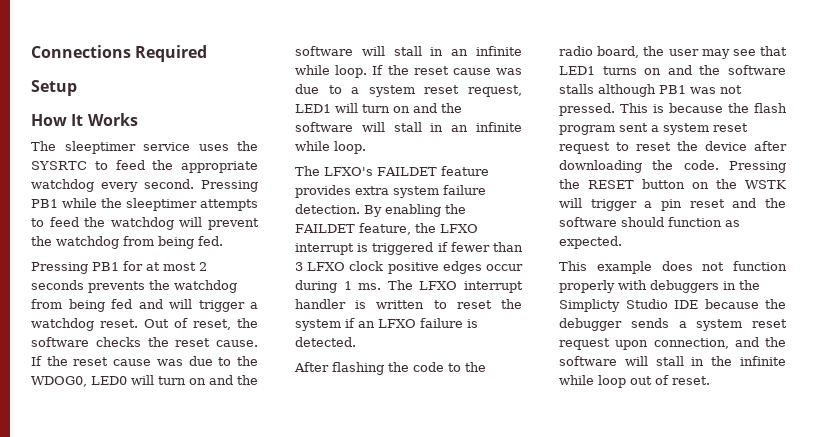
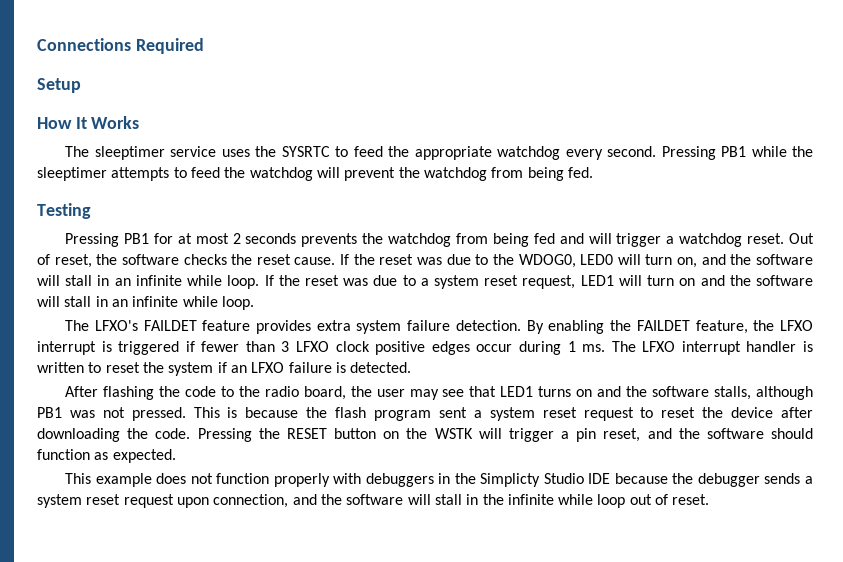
(223, 241) none -> [37,203,91,219] // Testing
[113,359,152,366] cause -> (414, 259) none
[189,378,206,385] on -> [677,257,698,268] on,
[452,68,491,75] cause -> (339, 280) none
[559,84,594,94] stalls -> [714,386,752,400] stalls,
[689,199,725,208] reset -> [603,428,641,442] reset,

